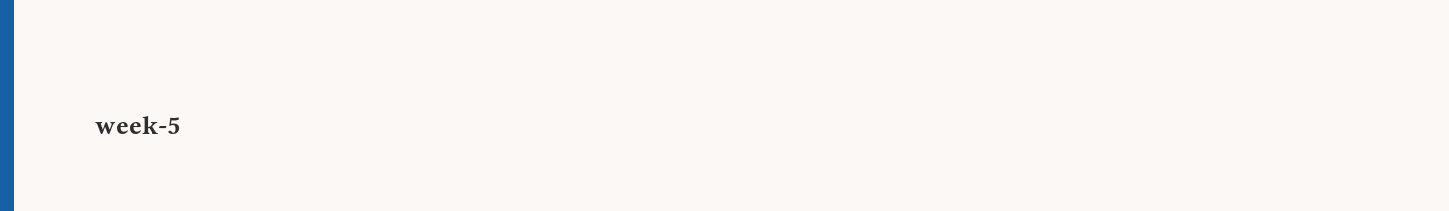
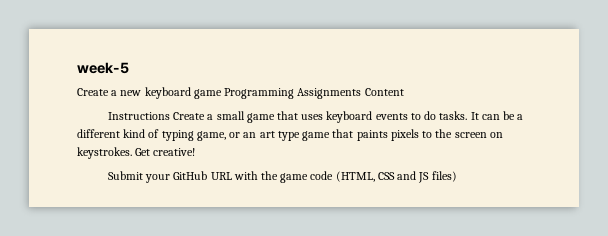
(181, 125) none -> [77,87,404,99] [107,111,524,123] [77,129,503,141] [77,147,196,159] [107,171,457,183] // Create a new keyboard game Programming Assignments Content // Instructions Create a small game that uses keyboard events to do tasks. It can be a different kind of typing game, or an art type game that paints pixels to the screen on keystrokes. Get creative! // Submit your GitHub URL with the game code (HTML, CSS and JS files)

